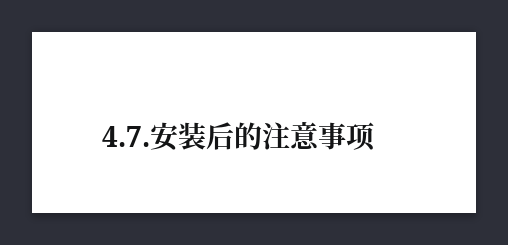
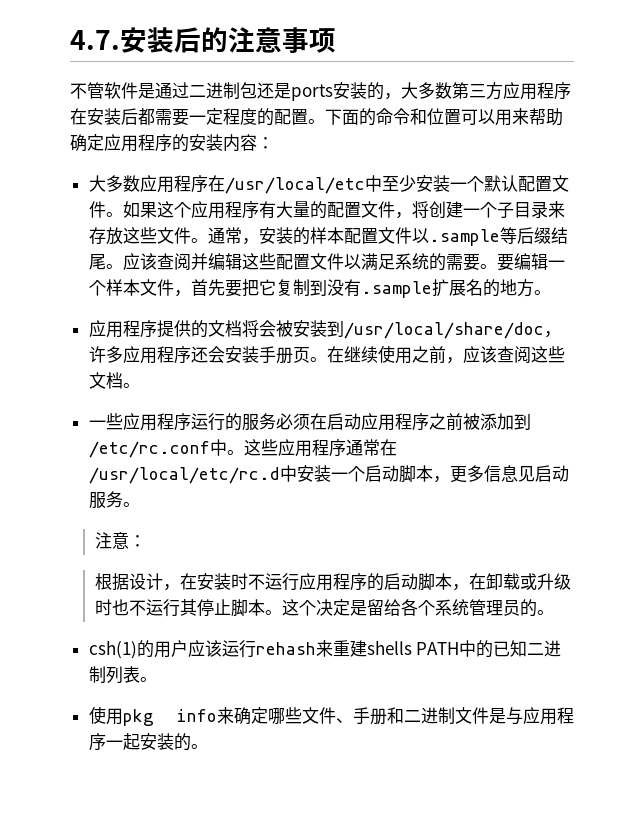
(376, 136) none -> [70,82,571,101] [70,108,563,126] [70,134,274,152] [88,175,569,194] [88,201,565,219] [88,227,568,246] [88,253,565,271] [88,279,551,298] [88,320,561,339] [88,345,565,364] [88,372,140,389] [88,413,531,431] [88,439,397,458] [88,465,569,484] [88,491,140,509] [94,532,146,549] [94,573,571,591] [94,599,554,617] [88,640,562,659] [88,666,157,684] [88,706,574,726] [88,733,208,751] // 不管软件是通过二进制包还是ports安装的，大多数第三方应用程序在安装后都需要一定程度的配置。下面的命令和位置可以用来帮助确定应用程序的安装内容： // 大多数应用程序在/usr/local/etc中至少安装一个默认配置文件。如果这个应用程序有大量的配置文件，将创建一个子目录来存放这些文件。通常，安装的样本配置文件以.sample等后缀结尾。应该查阅并编辑这些配置文件以满足系统的需要。要编辑一个样本文件，首先要把它复制到没有.sample扩展名的地方。 // 应用程序提供的文档将会被安装到/usr/local/share/doc，许多应用程序还会安装手册页。在继续使用之前，应该查阅这些文档。 // 一些应用程序运行的服务必须在启动应用程序之前被添加到/etc/rc.conf中。这些应用程序通常在/usr/local/etc/rc.d中安装一个启动脚本，更多信息见启动服务。 // 注意： // 根据设计，在安装时不运行应用程序的启动脚本，在卸载或升级时也不运行其停止脚本。这个决定是留给各个系统管理员的。 // csh(1)的用户应该运行rehash来重建shells PATH中的已知二进制列表。 // 使用pkg info来确定哪些文件、手册和二进制文件是与应用程序一起安装的。

